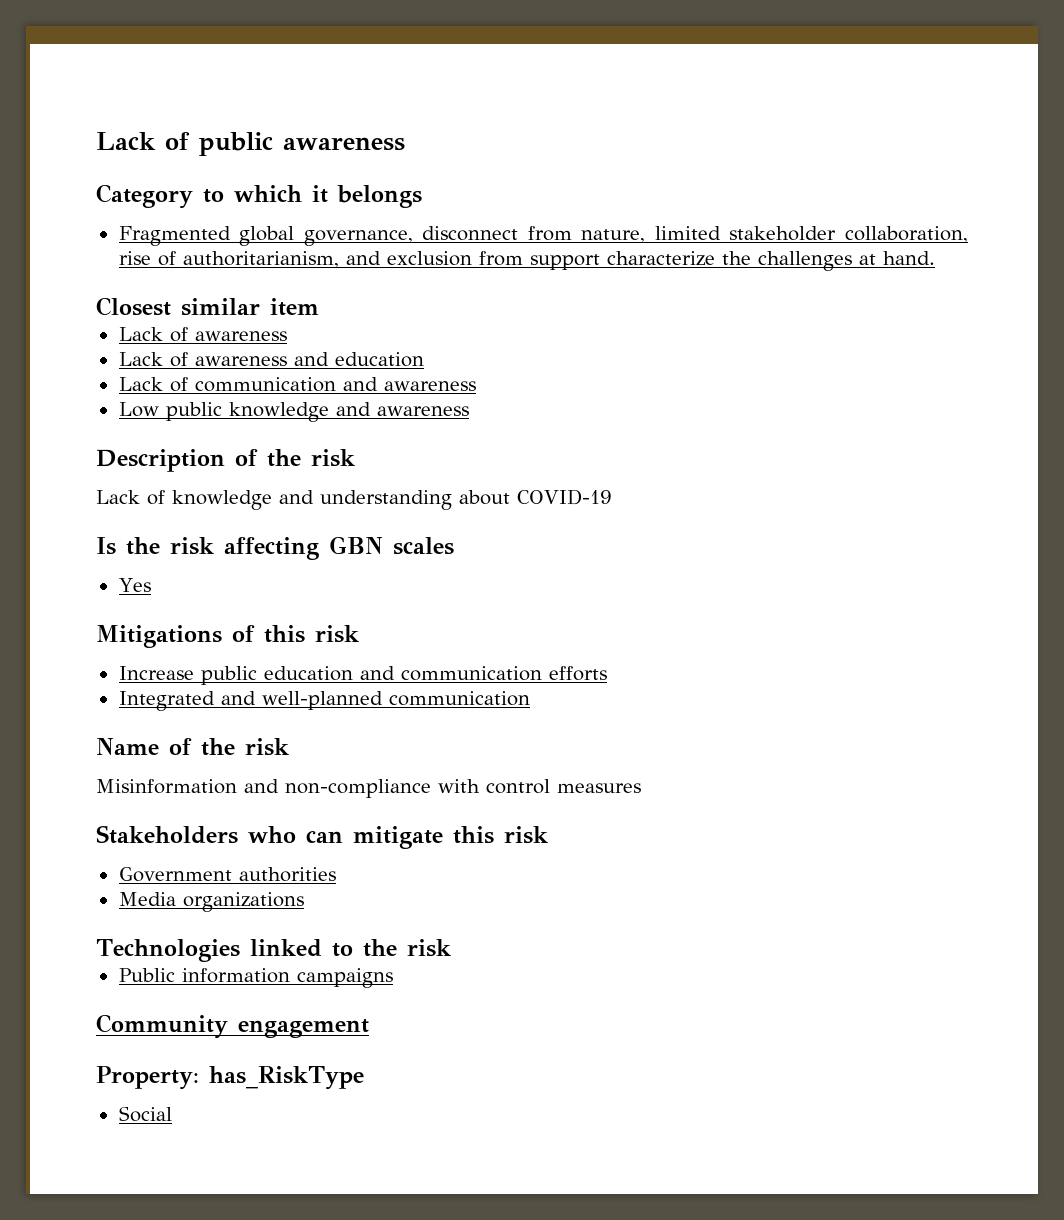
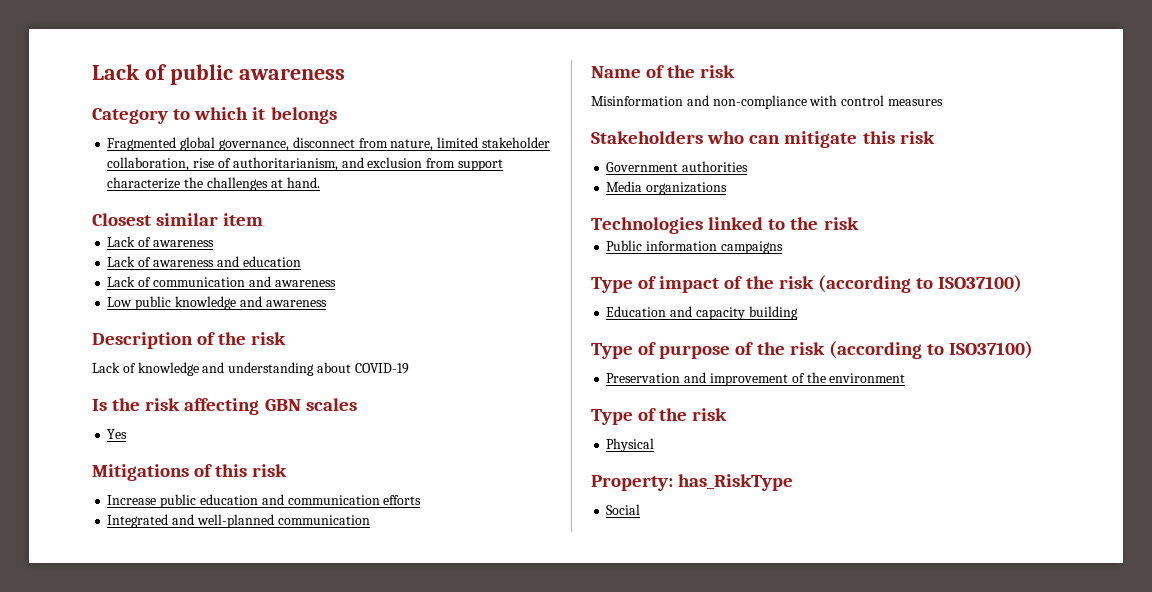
[96,1014,369,1039] Community engagement -> [591,275,1023,293] [606,306,798,320] [591,341,1034,359] [606,372,906,386] [591,408,728,425] [606,438,655,452] Type of impact of the risk (according to ISO37100) // Education and capacity building // Type of purpose of the risk (according to ISO37100) // Preservation and improvement of the environment // Type of the risk // Physical

